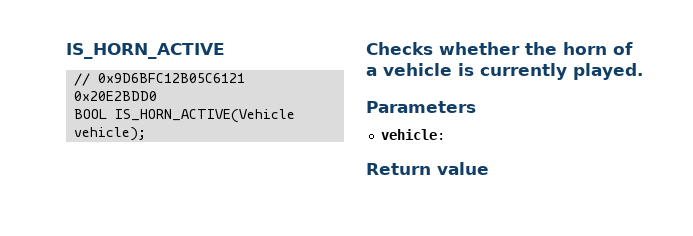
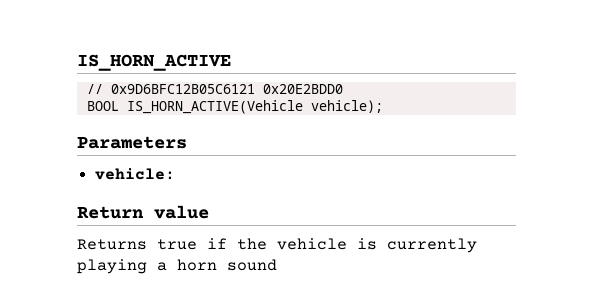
[366,42,633,55] [366,63,643,80] [366,101,476,113] [380,129,445,140] [366,162,489,175] Checks whether the horn of a vehicle is currently played. // Parameters // vehicle: // Return value -> [77,136,187,149] [95,168,176,180] [77,205,209,219] [77,238,477,253] [77,259,277,274] Parameters // vehicle: // Return value // Returns true if the vehicle is currently playing a horn sound

